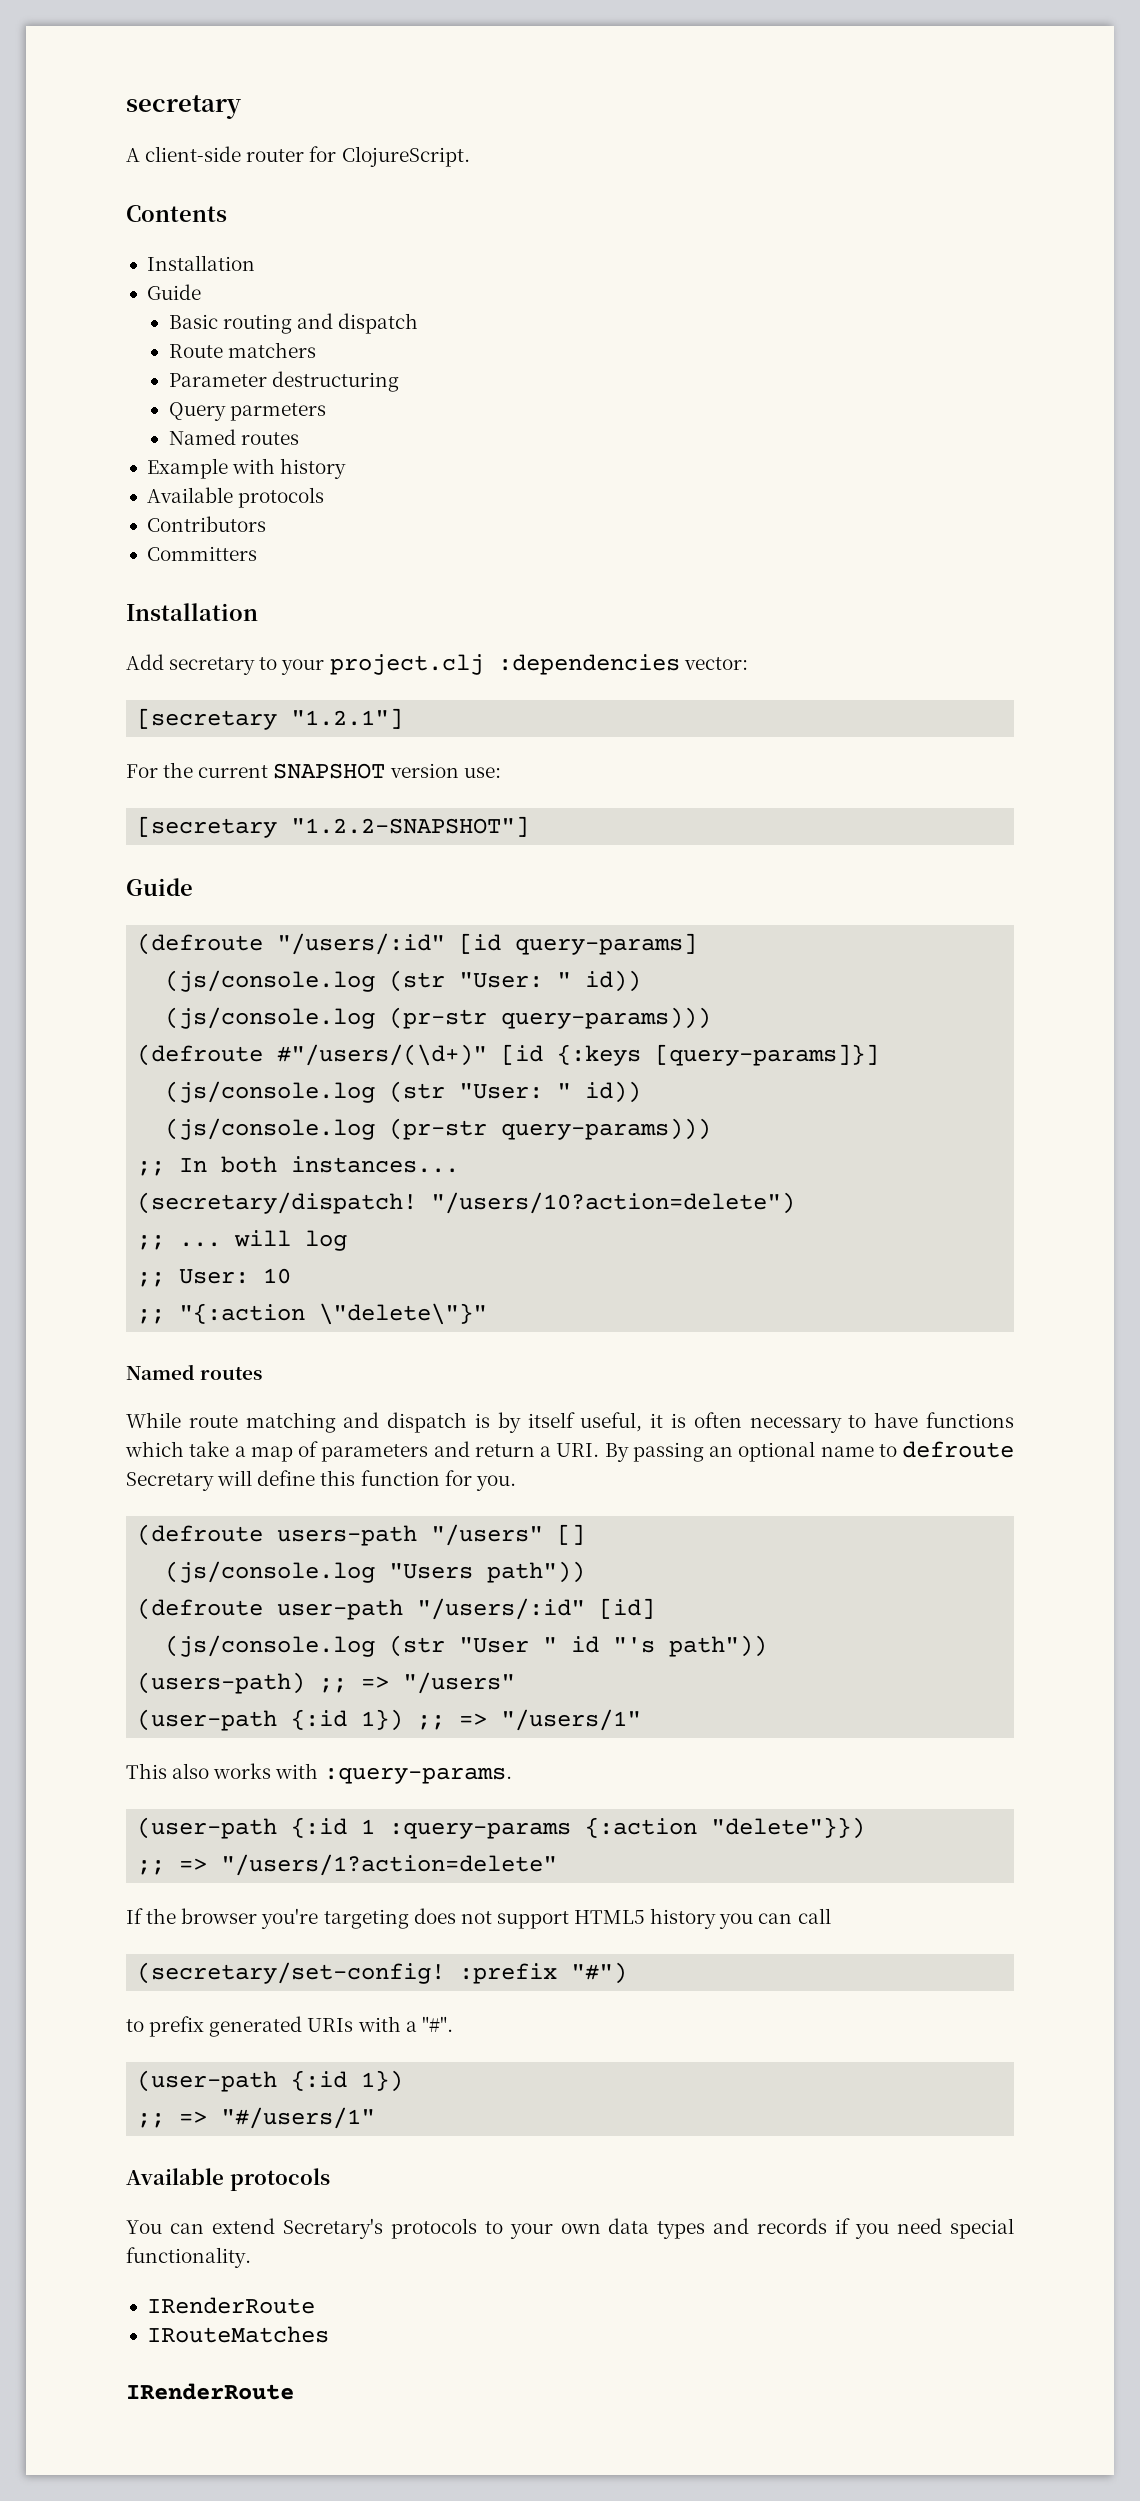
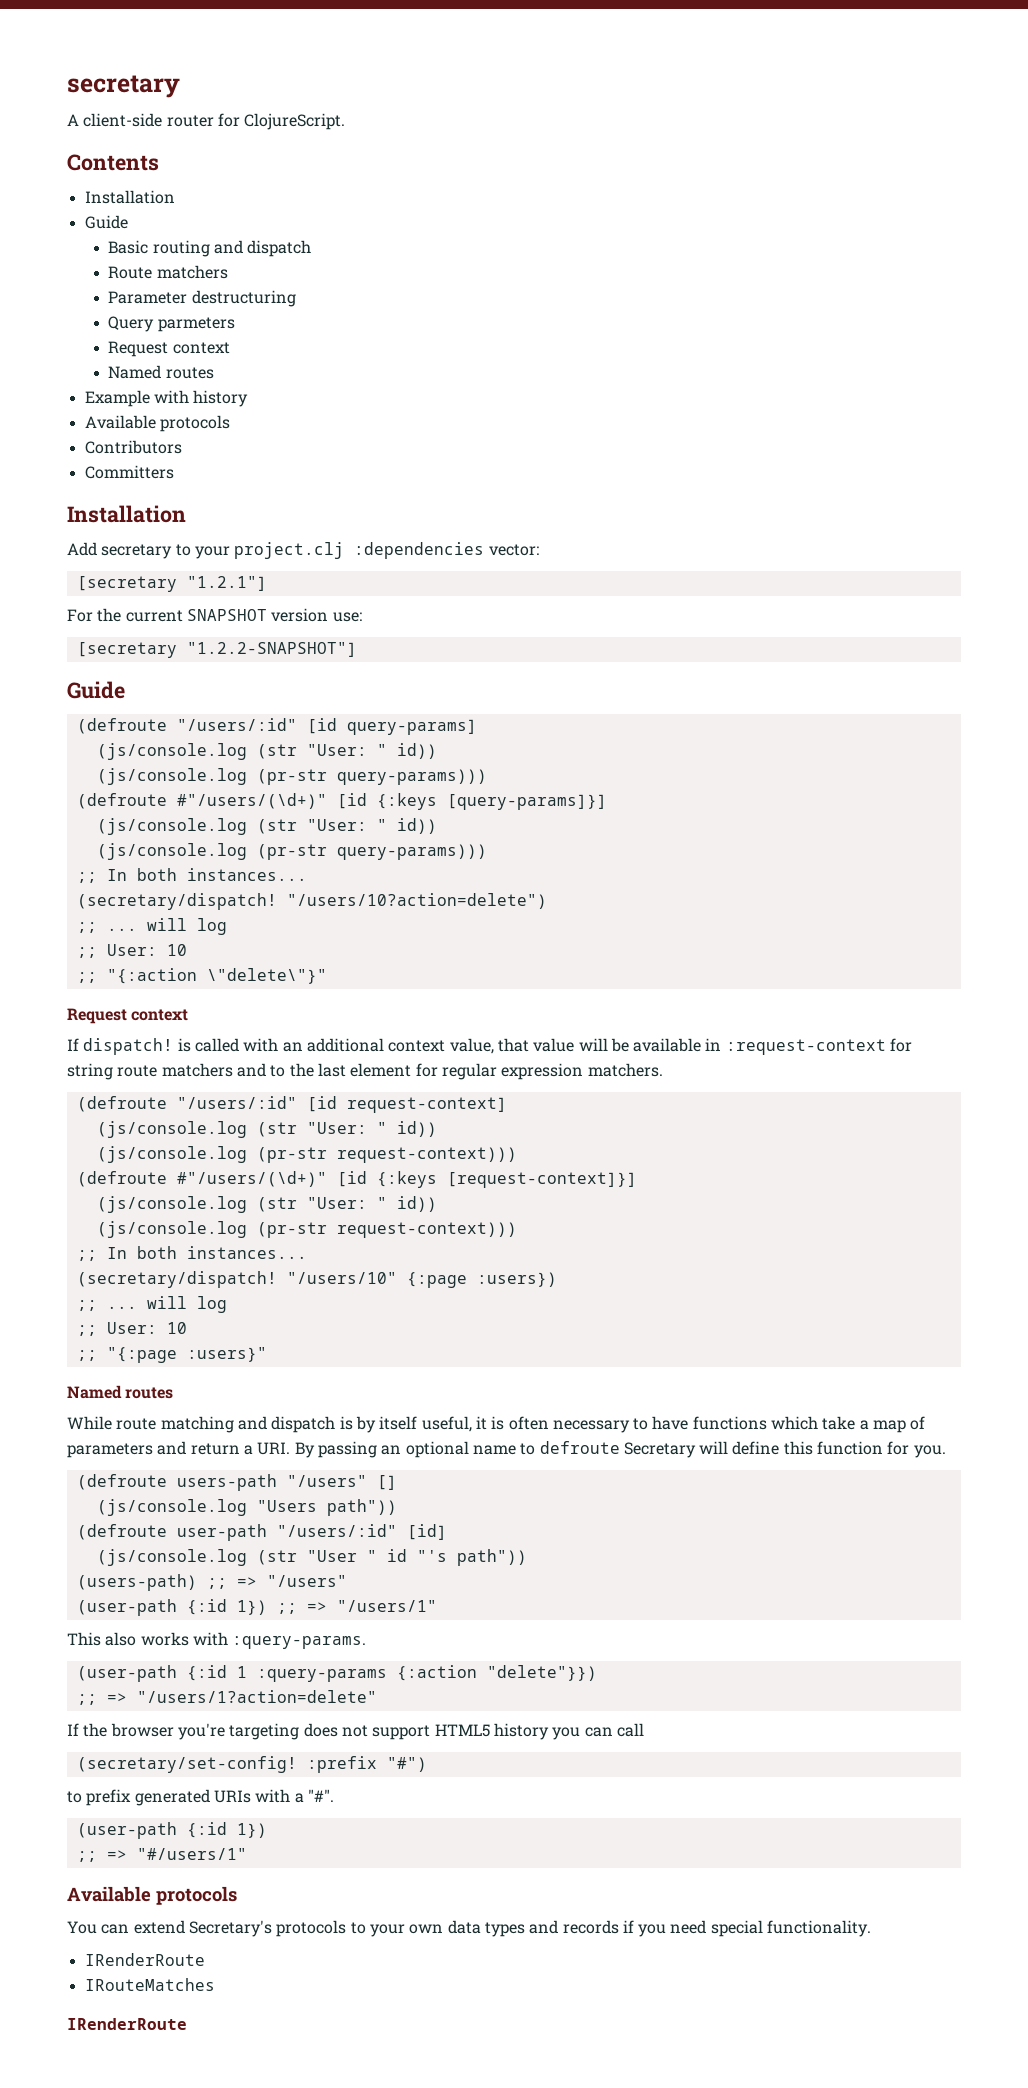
(326, 412) none -> [108,341,230,357] // Request context
(488, 1314) none -> [67,1008,189,1024] [67,1038,913,1055] [67,1063,663,1080] [76,1096,507,1113] [96,1121,437,1138] [96,1146,517,1163] [76,1171,637,1188] [96,1196,437,1213] [96,1221,517,1238] [76,1246,307,1261] [76,1271,557,1288] [76,1296,227,1313] [76,1322,187,1336] [76,1347,267,1363] // Request context // If dispatch! is called with an additional context value, that value will be available in :request-context for string route matchers and to the last element for regular expression matchers. // (defroute "/users/:id" [id request-context] // (js/console.log (str "User: " id)) // (js/console.log (pr-str request-context))) // (defroute #"/users/(\d+)" [id {:keys [request-context]}] // (js/console.log (str "User: " id)) // (js/console.log (pr-str request-context))) // ;; In both instances... // (secretary/dispatch! "/users/10" {:page :users}) // ;; ... will log // ;; User: 10 // ;; "{:page :users}"

